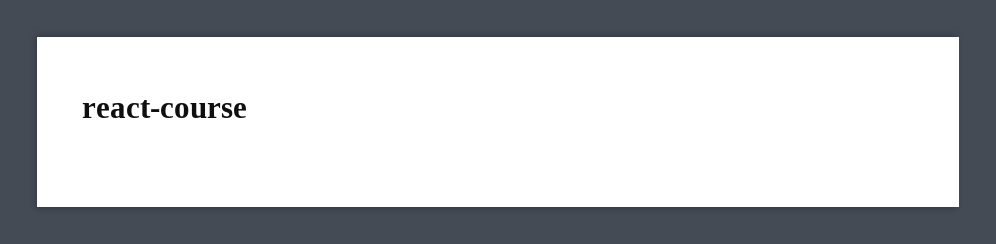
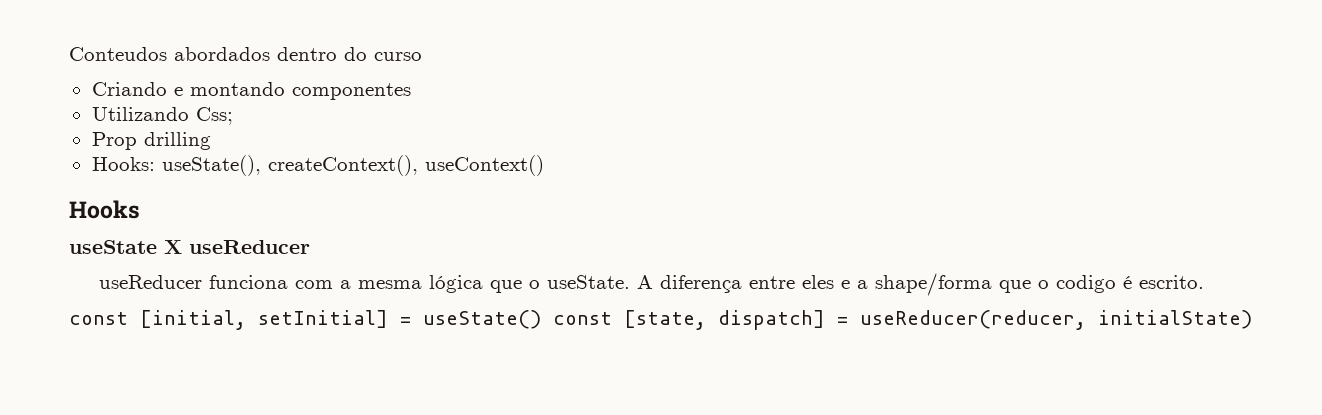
[82,100,247,118] react-course -> [69,47,422,61] [91,82,411,100] [91,107,233,125] [91,132,211,150] [91,155,544,176] [69,200,140,219] [69,240,310,254] [98,273,1204,296] [69,310,1252,330] Conteudos abordados dentro do curso // Criando e montando componentes // Utilizando Css; // Prop drilling // Hooks: useState(), createContext(), useContext() // Hooks // useState X useReducer // useReducer funciona com a mesma lógica que o useState. A diferença entre eles e a shape/forma que o codigo é escrito. // const [initial, setInitial] = useState() const [state, dispatch] = useReducer(reducer, initialState)

